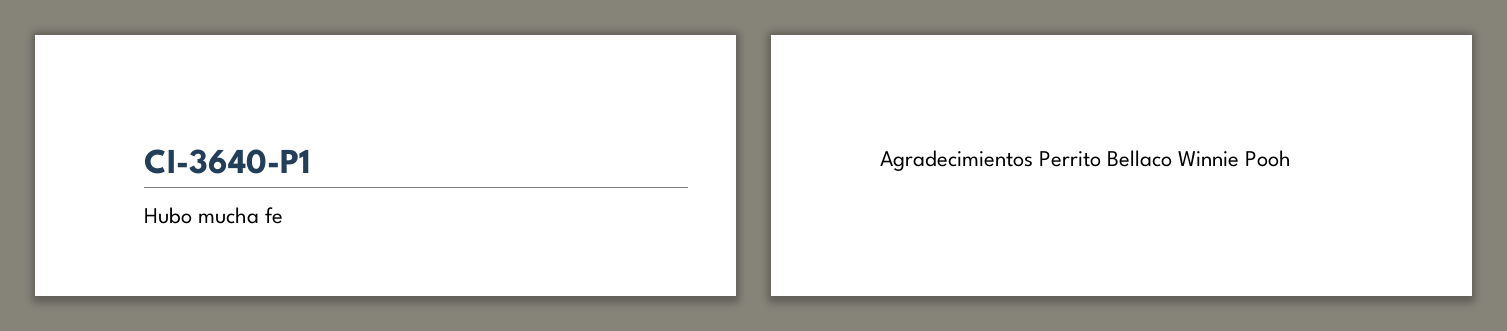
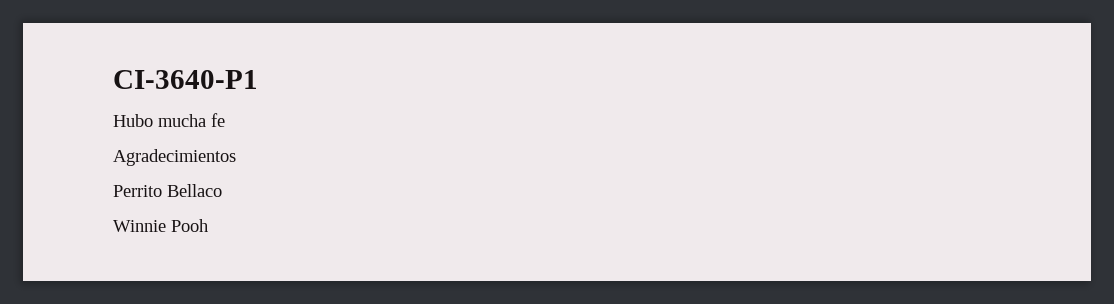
(1033, 160) none -> (236, 157) //
(1173, 158) none -> (222, 190) //

